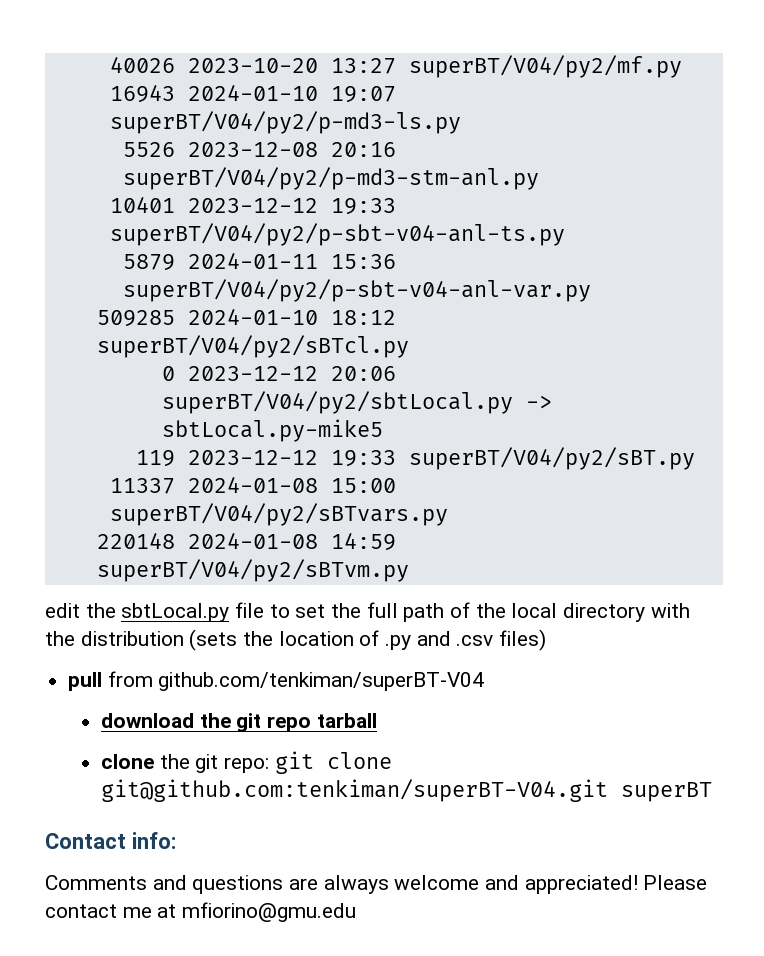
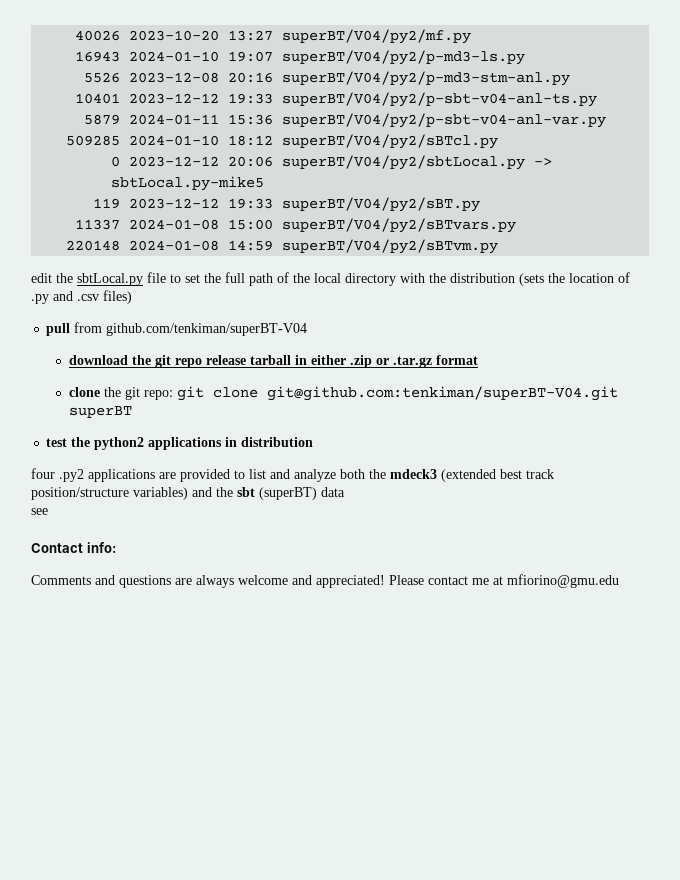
(311, 724) none -> [206,355,247,365] release
(377, 720) none -> [295,355,479,368] in either .zip or .tar.gz format
(712, 792) none -> [46,437,314,450] [31,468,554,482] [31,487,345,500] [31,508,48,515] // test the python2 applications in distribution // four .py2 applications are provided to list and analyze both the mdeck3 (extended best track position/structure variables) and the sbt (superBT) data // see

